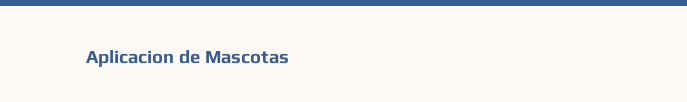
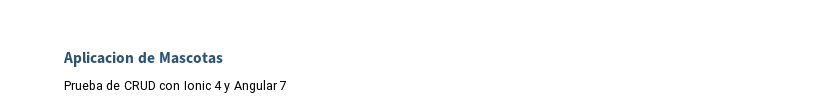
(289, 57) none -> [64,80,287,93] // Prueba de CRUD con Ionic 4 y Angular 7

